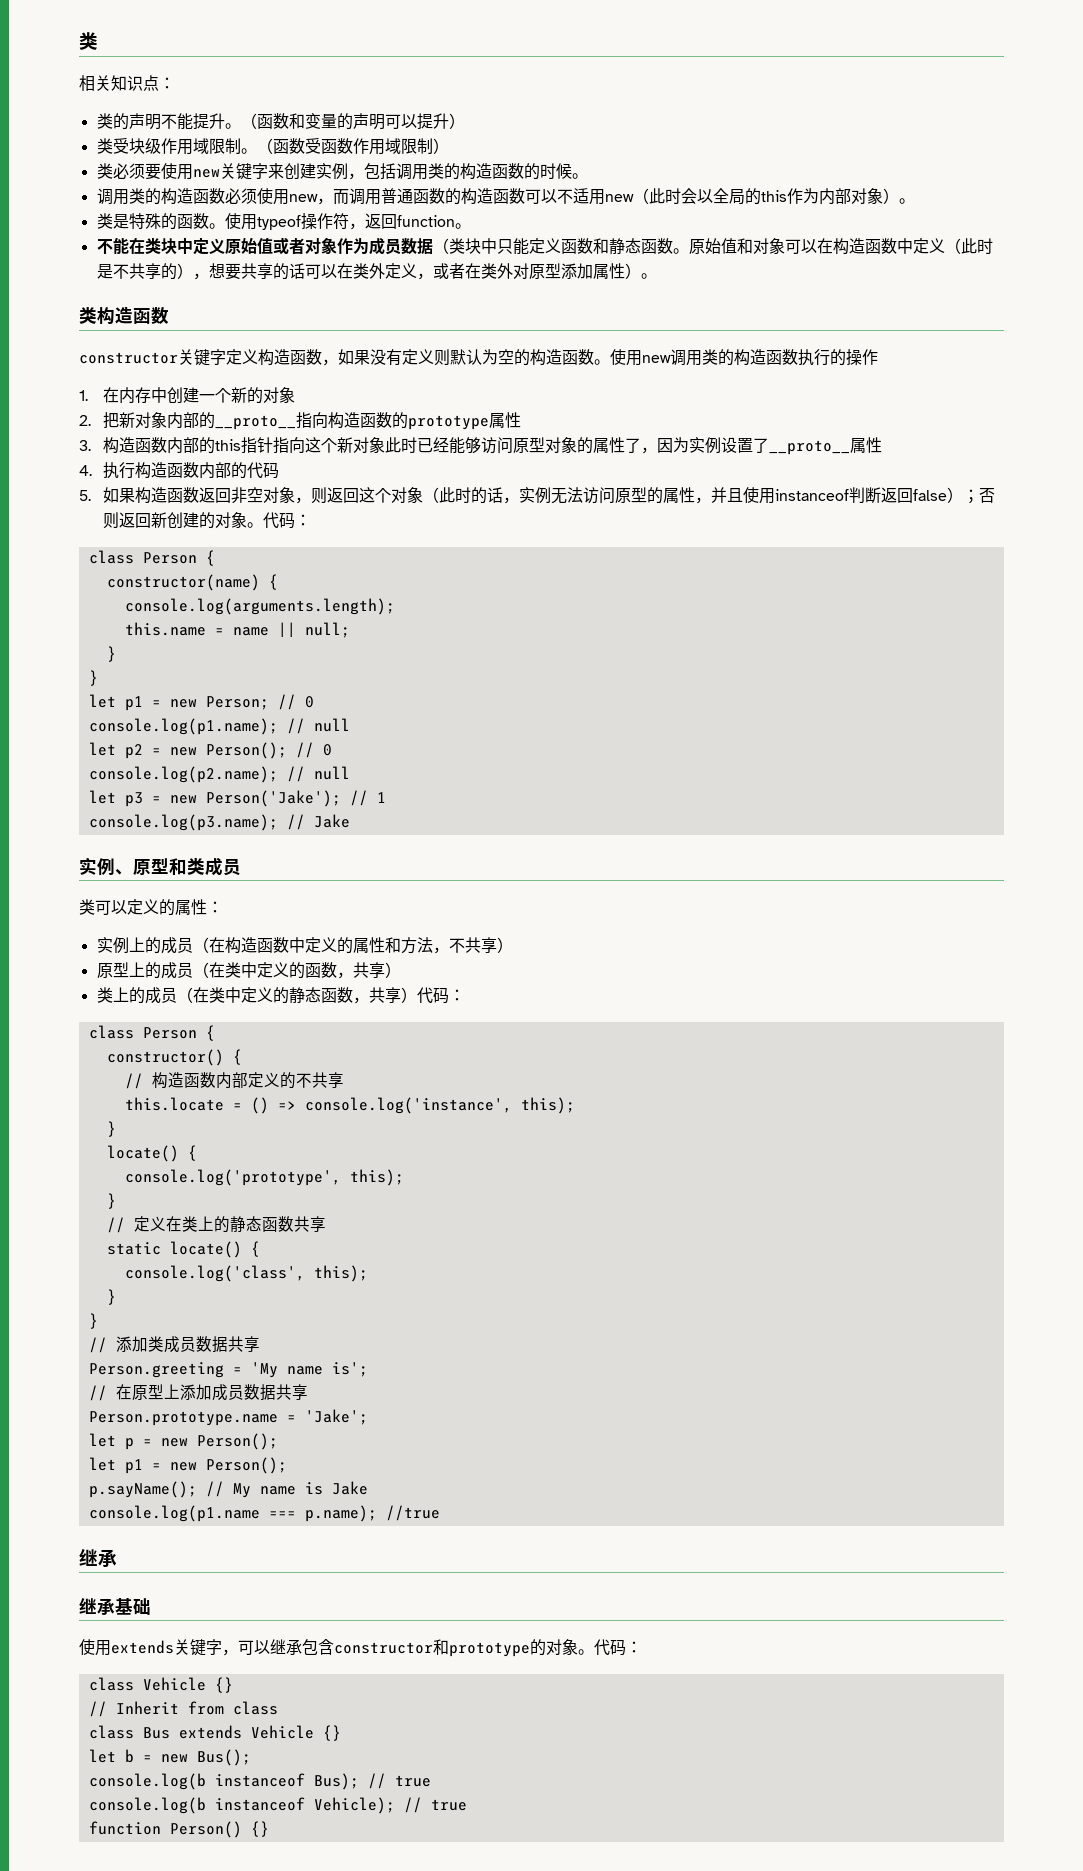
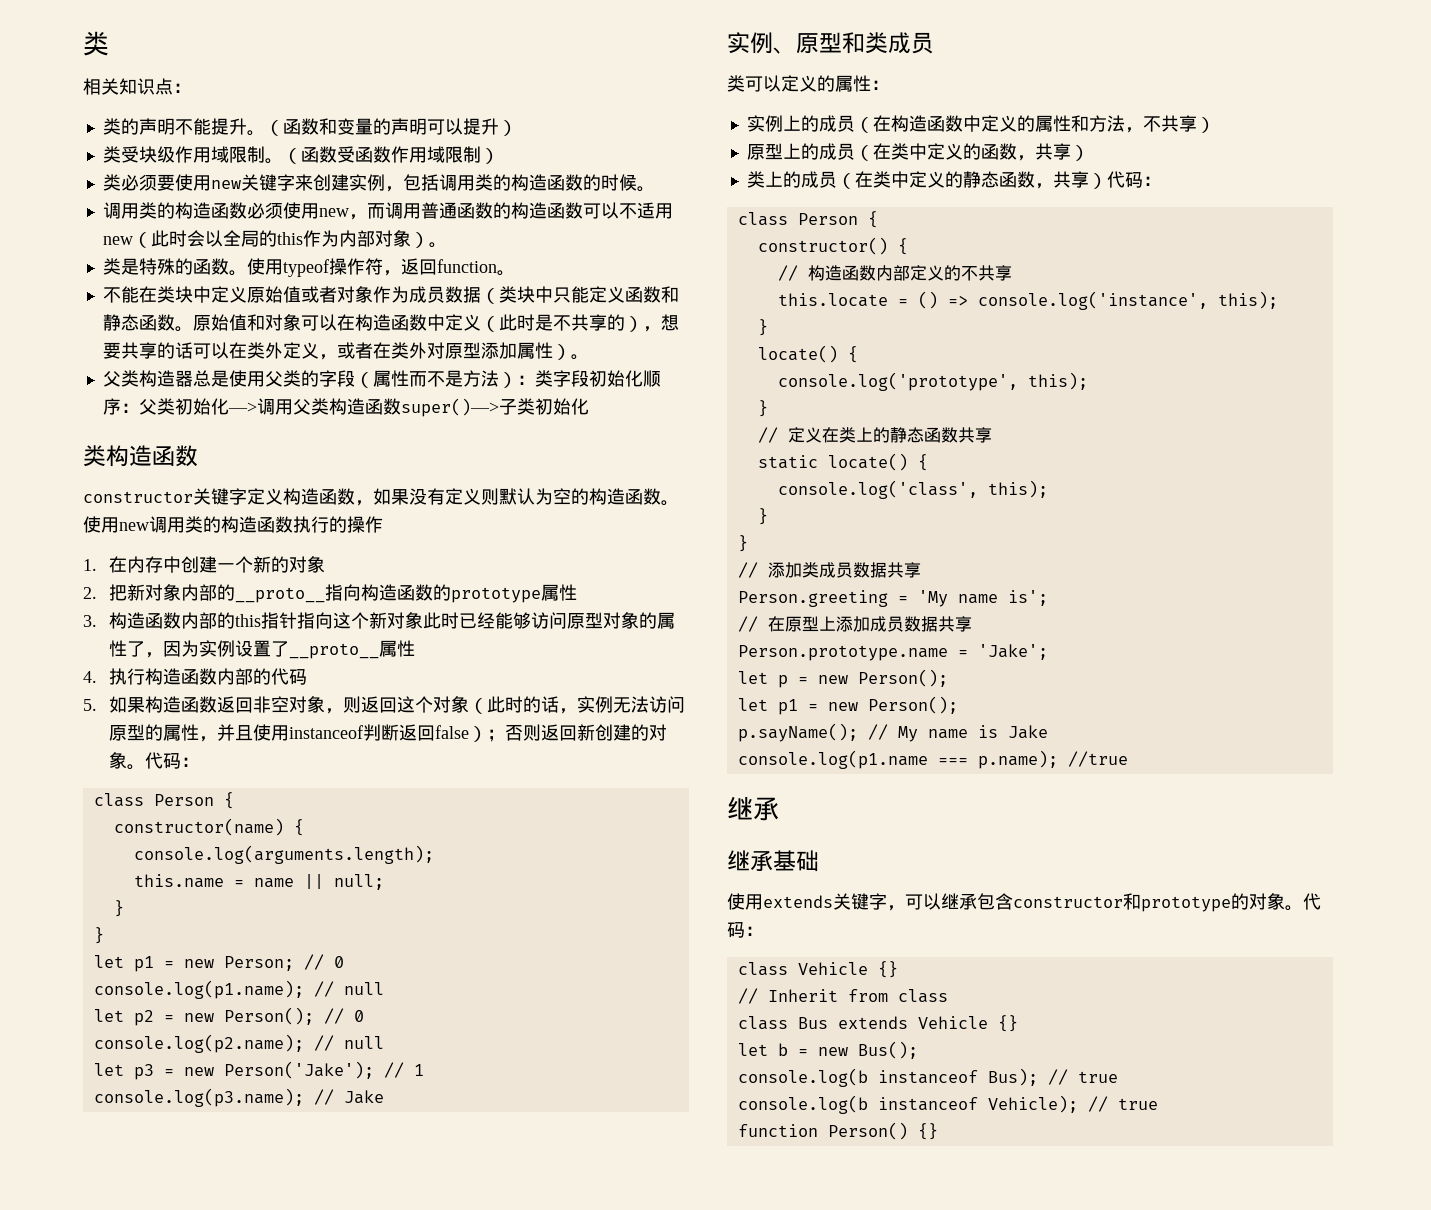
(657, 276) none -> [102,370,661,388] [102,398,589,417] // 父类构造器总是使用父类的字段（属性而不是方法）：类字段初始化顺序：父类初始化—>调用父类构造函数super()—>子类初始化

